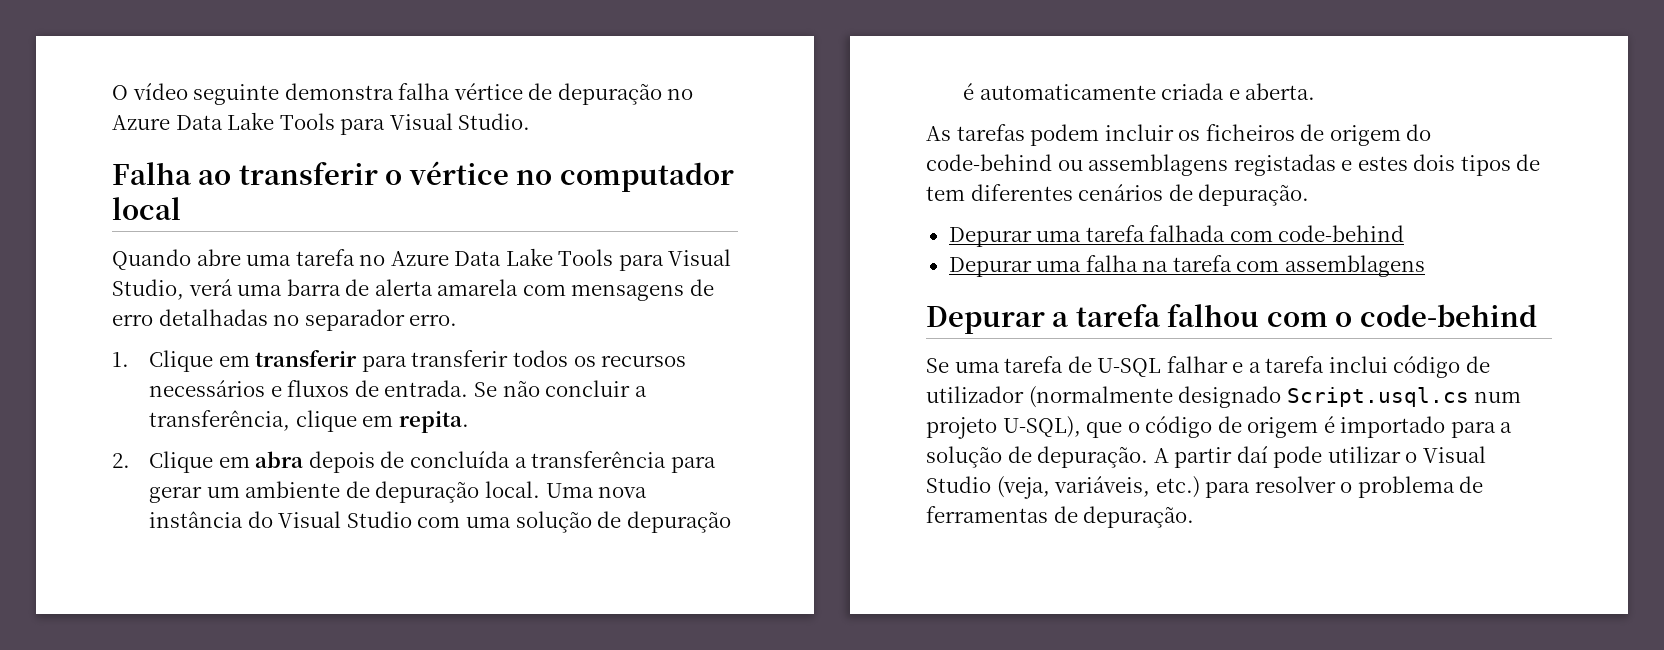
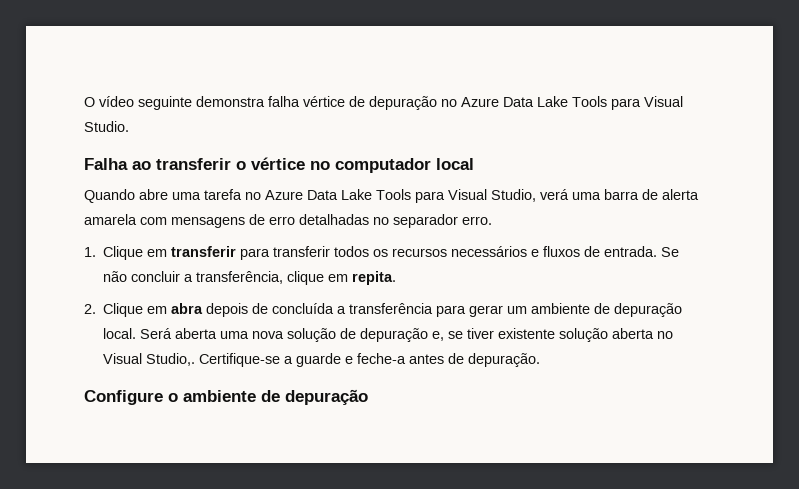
[545,483,648,498] [149,511,731,533] [963,83,1316,100] [926,124,1432,146] [926,154,1541,176] [926,184,1310,206] [948,225,1405,247] [948,255,1425,277] [926,304,1537,334] [926,356,1490,378] [926,386,1522,408] [926,416,1513,439] [926,446,1486,468] [926,476,1484,499] [926,506,1195,528] Uma nova instância do Visual Studio com uma solução de depuração é automaticamente criada e aberta. // As tarefas podem incluir os ficheiros de origem do code-behind ou assemblagens registadas e estes dois tipos de tem diferentes cenários de depuração. // Depurar uma tarefa falhada com code-behind // Depurar uma falha na tarefa com assemblagens // Depurar a tarefa falhou com o code-behind // Se uma tarefa de U-SQL falhar e a tarefa inclui código de utilizador (normalmente designado Script.usql.cs num projeto U-SQL), que o código de origem é importado para a solução de depuração. A partir daí pode utilizar o Visual Studio (veja, variáveis, etc.) para resolver o problema de ferramentas de depuração. -> [140,328,674,342] [103,353,541,367] [84,389,368,405] Será aberta uma nova solução de depuração e, se tiver existente solução aberta no Visual Studio,. Certifique-se a guarde e feche-a antes de depuração. // Configure o ambiente de depuração

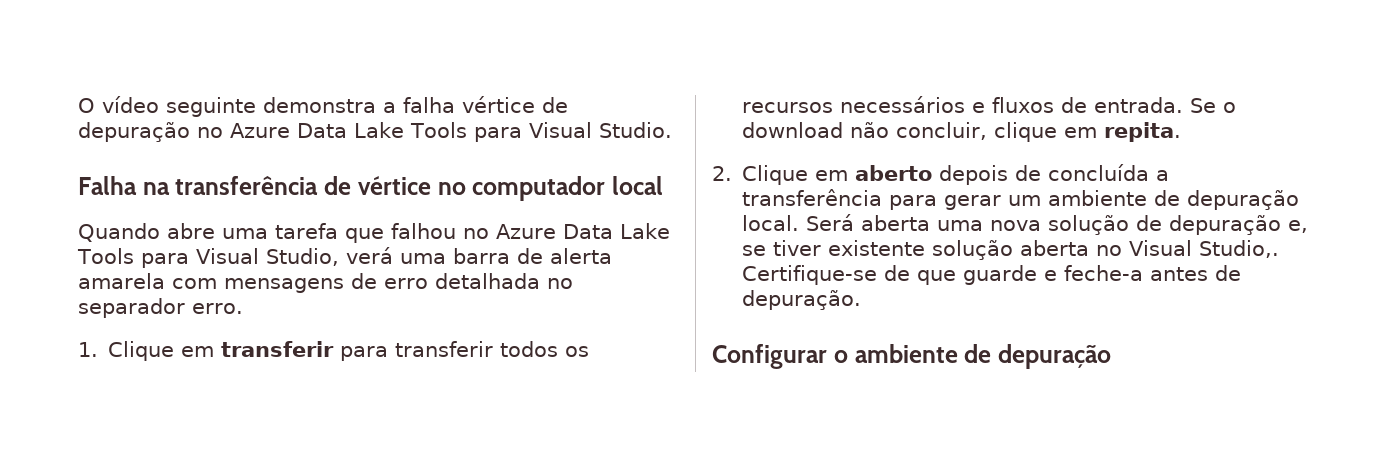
(265, 101) none -> [383,102,396,113] a
[132,158,246,170] ao transferir o -> [142,176,352,195] na transferência de
(242, 194) none -> [345,223,456,243] que falhou
[299,214,369,225] detalhadas -> [435,273,540,289] detalhada
[103,271,284,284] não concluir a transferência, -> [1223,102,1237,113] [742,122,988,140] o download não concluir,
[171,303,204,314] abra -> [855,165,933,181] aberto
[284,356,294,364] a -> [884,265,957,285] de que
[84,390,163,405] Configure -> [712,344,827,369] Configurar

